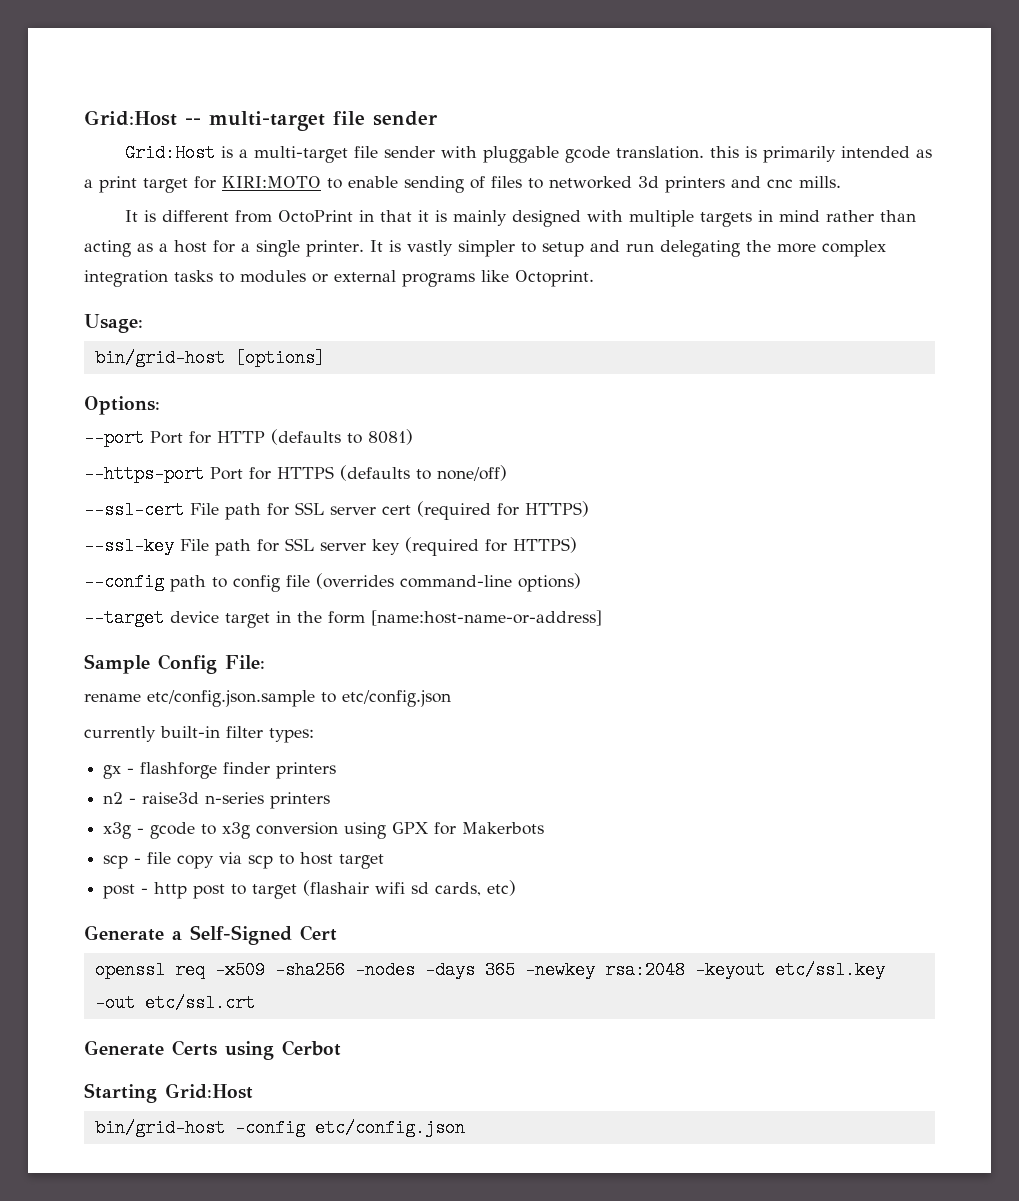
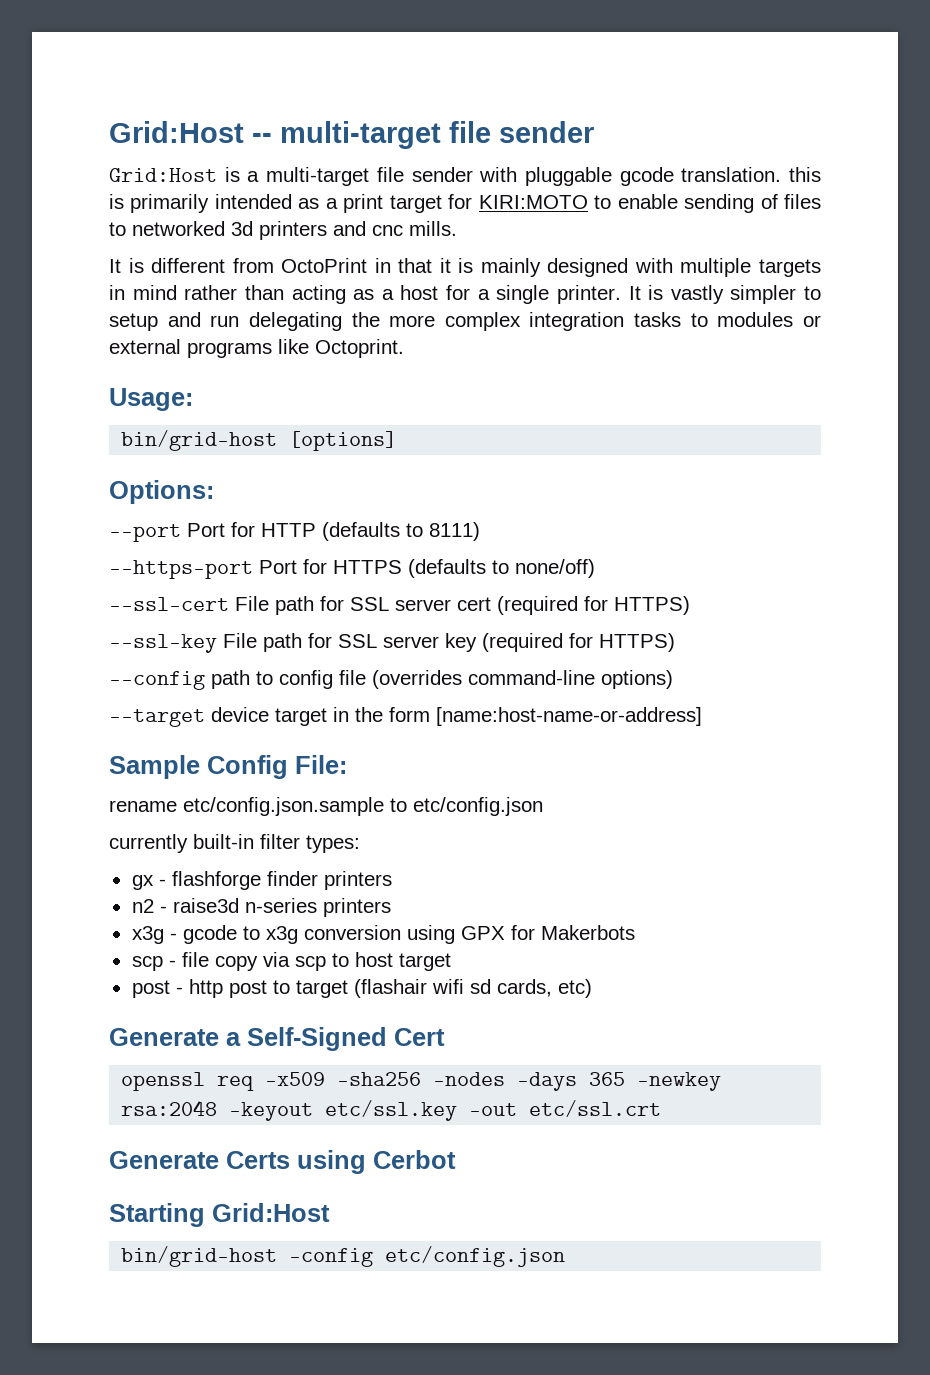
[368,429,413,445] 8081) -> [429,522,480,541] 8111)

